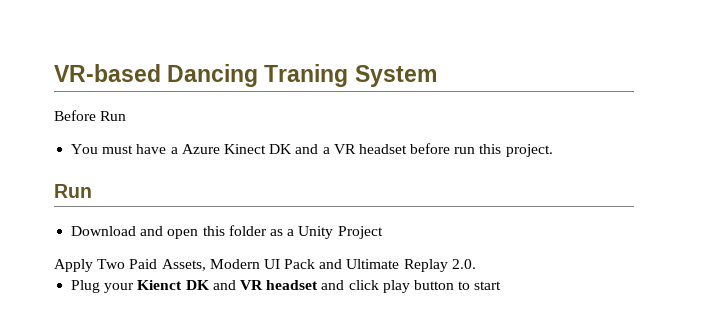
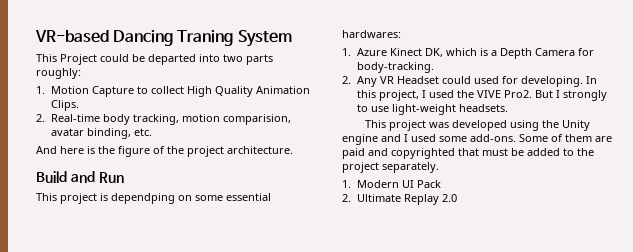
[54,110,127,121] [71,143,553,157] [54,184,92,198] [71,225,383,239] [54,259,206,272] Before Run // You must have a Azure Kinect DK and a VR headset before run this project. // Run // Download and open this folder as a Unity Project // Apply Two Paid Assets, -> [36,54,273,65] [36,68,81,79] [36,86,310,97] [50,100,79,111] [36,114,291,125] [50,128,152,139] [36,146,293,157] [36,171,124,183] [36,193,271,204] [342,30,401,38] [342,48,594,59] [356,62,434,73] [342,76,597,87] [356,90,607,101] [356,104,508,115] [365,120,591,131] [342,134,612,145] [342,148,594,159] [342,162,439,173] [342,180,351,188] This Project could be departed into two parts roughly: // 1. Motion Capture to collect High Quality Animation Clips. // 2. Real-time body tracking, motion comparision, avatar binding, etc. // And here is the figure of the project architecture. // Build and Run // This project is dependping on some essential hardwares: // 1. Azure Kinect DK, which is a Depth Camera for body-tracking. // 2. Any VR Headset could used for developing. In this project, I used the VIVE Pro2. But I strongly to use light-weight headsets. // This project was developed using the Unity engine and I used some add-ons. Some of them are paid and copyrighted that must be added to the project separately. // 1.
[319,259,343,269] and -> [342,194,351,202] // 2.
[451,259,476,269] [71,280,502,293] 2.0. // Plug your Kienct DK and VR headset and click play button to start -> [441,194,457,202] 2.0

